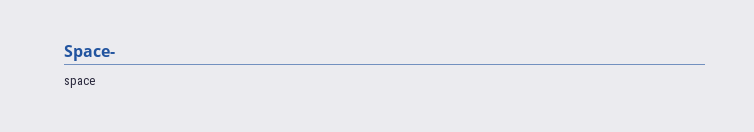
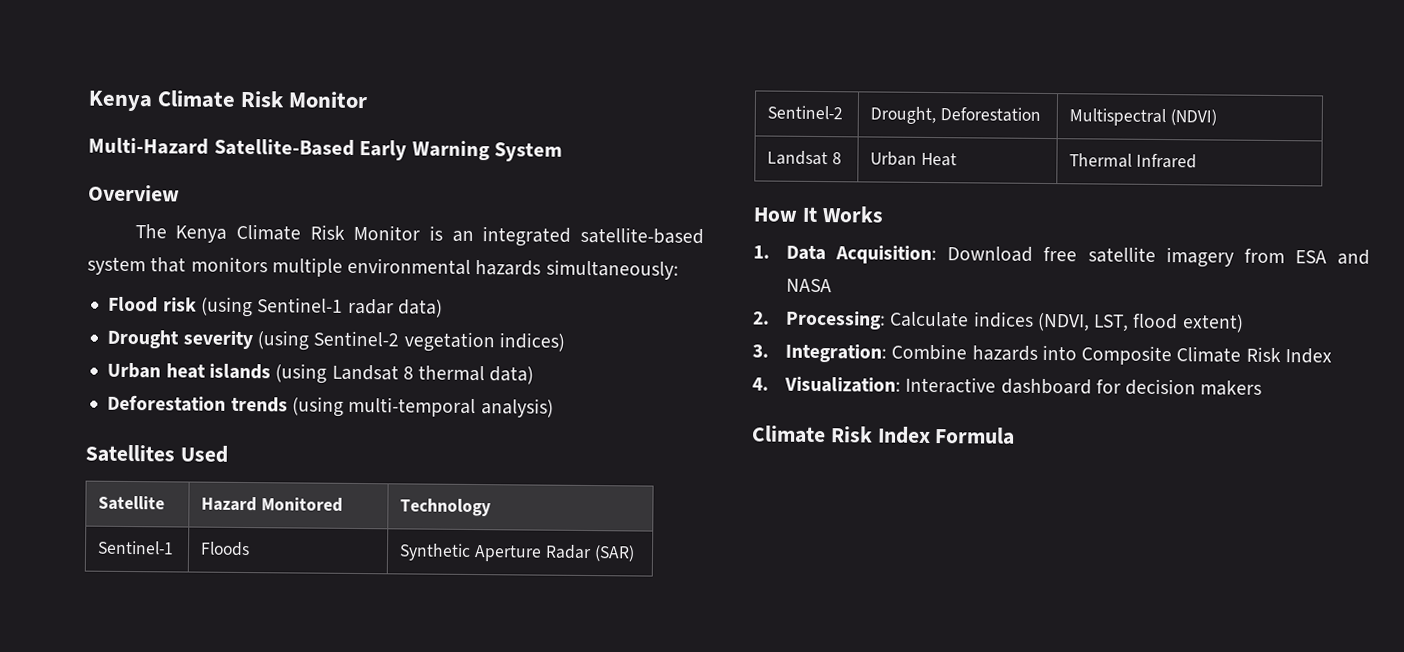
[64,45,115,61] [64,78,95,88] Space- // space -> [88,90,369,112] [88,137,564,162] [88,184,180,202] [134,223,705,247] [87,256,679,280] [108,296,443,318] [107,329,565,353] [107,362,535,385] [107,394,554,418] [85,444,228,463] [98,495,166,511] [201,496,344,512] [400,498,492,517] [97,540,175,555] [200,541,251,557] [399,543,635,562] [767,105,844,120] [870,106,1042,125] [1069,108,1218,127] [767,150,843,166] [870,151,958,167] [1069,153,1198,169] [753,206,884,223] [753,245,1370,268] [786,278,833,293] [753,310,1244,333] [752,343,1332,366] [752,376,1263,396] [751,425,1016,445] Kenya Climate Risk Monitor // Multi-Hazard Satellite-Based Early Warning System // Overview // The Kenya Climate Risk Monitor is an integrated satellite-based system that monitors multiple environmental hazards simultaneously: // Flood risk (using Sentinel-1 radar data) // Drought severity (using Sentinel-2 vegetation indices) // Urban heat islands (using Landsat 8 thermal data) // Deforestation trends (using multi-temporal analysis) // Satellites Used // Satellite | Hazard Monitored | Technology // Sentinel-1 | Floods | Synthetic Aperture Radar (SAR) // Sentinel-2 | Drought, Deforestation | Multispectral (NDVI) // Landsat 8 | Urban Heat | Thermal Infrared // How It Works // 1. Data Acquisition: Download free satellite imagery from ESA and NASA // 2. Processing: Calculate indices (NDVI, LST, flood extent) // 3. Integration: Combine hazards into Composite Climate Risk Index // 4. Visualization: Interactive dashboard for decision makers // Climate Risk Index Formula

